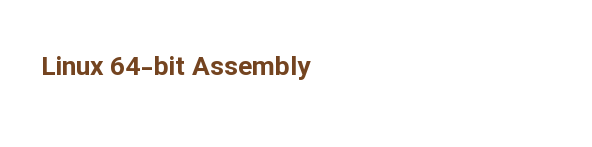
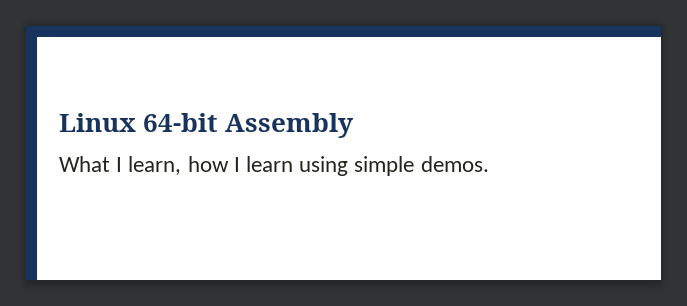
(312, 68) none -> [59,156,489,176] // What I learn, how I learn using simple demos.

